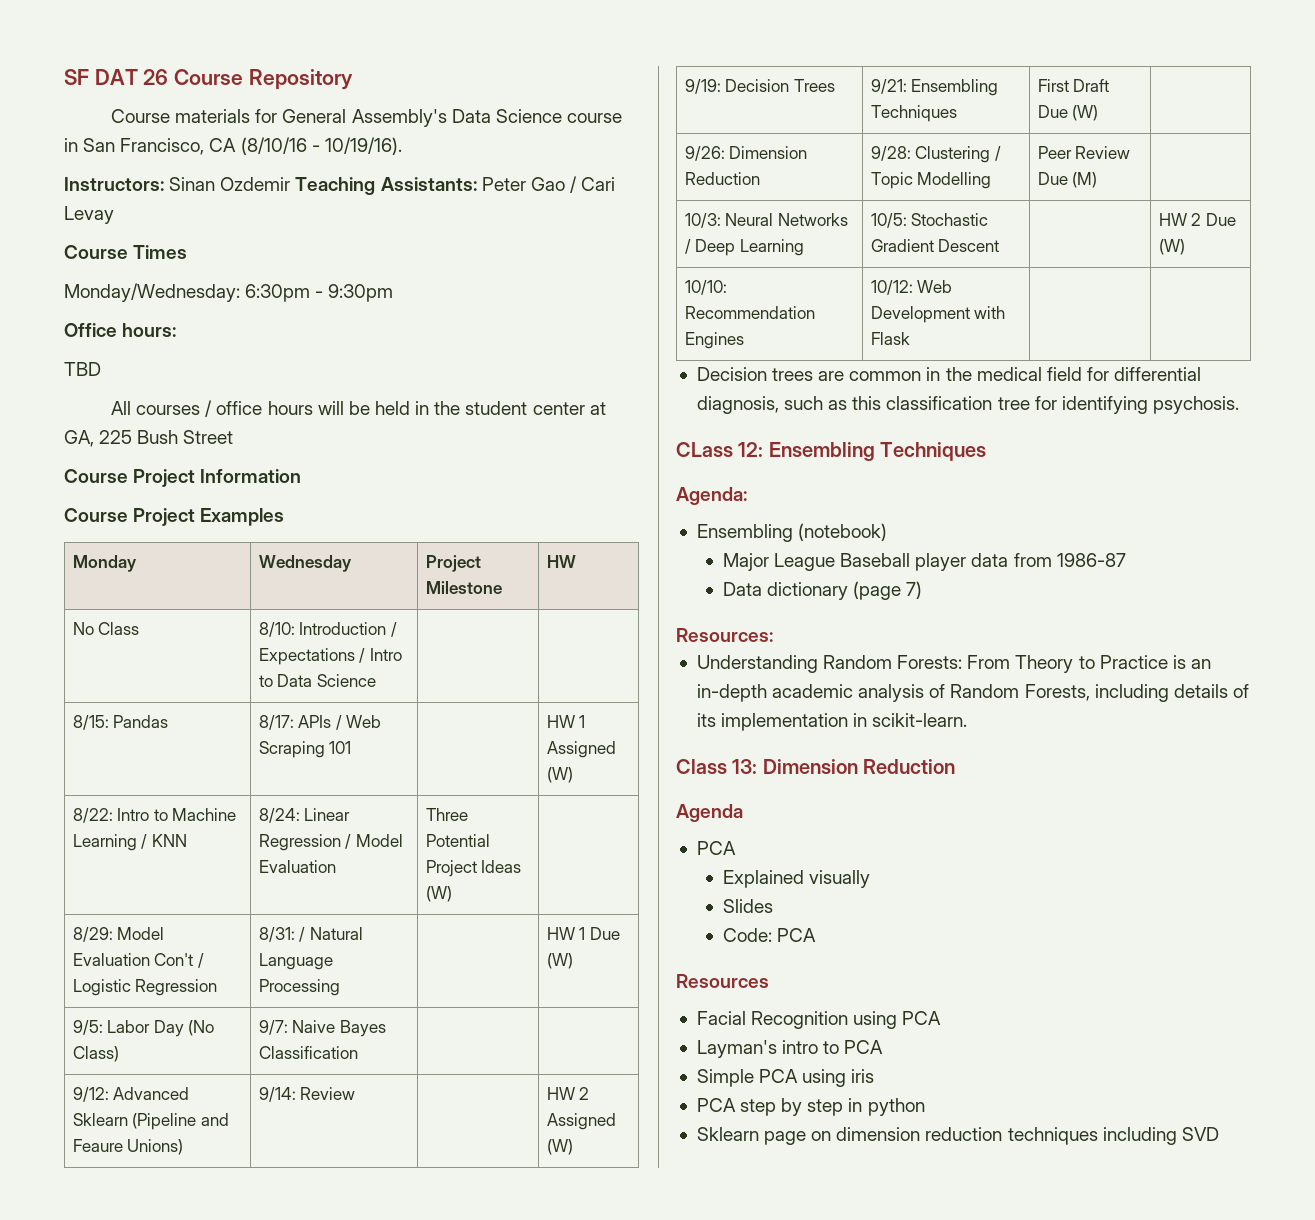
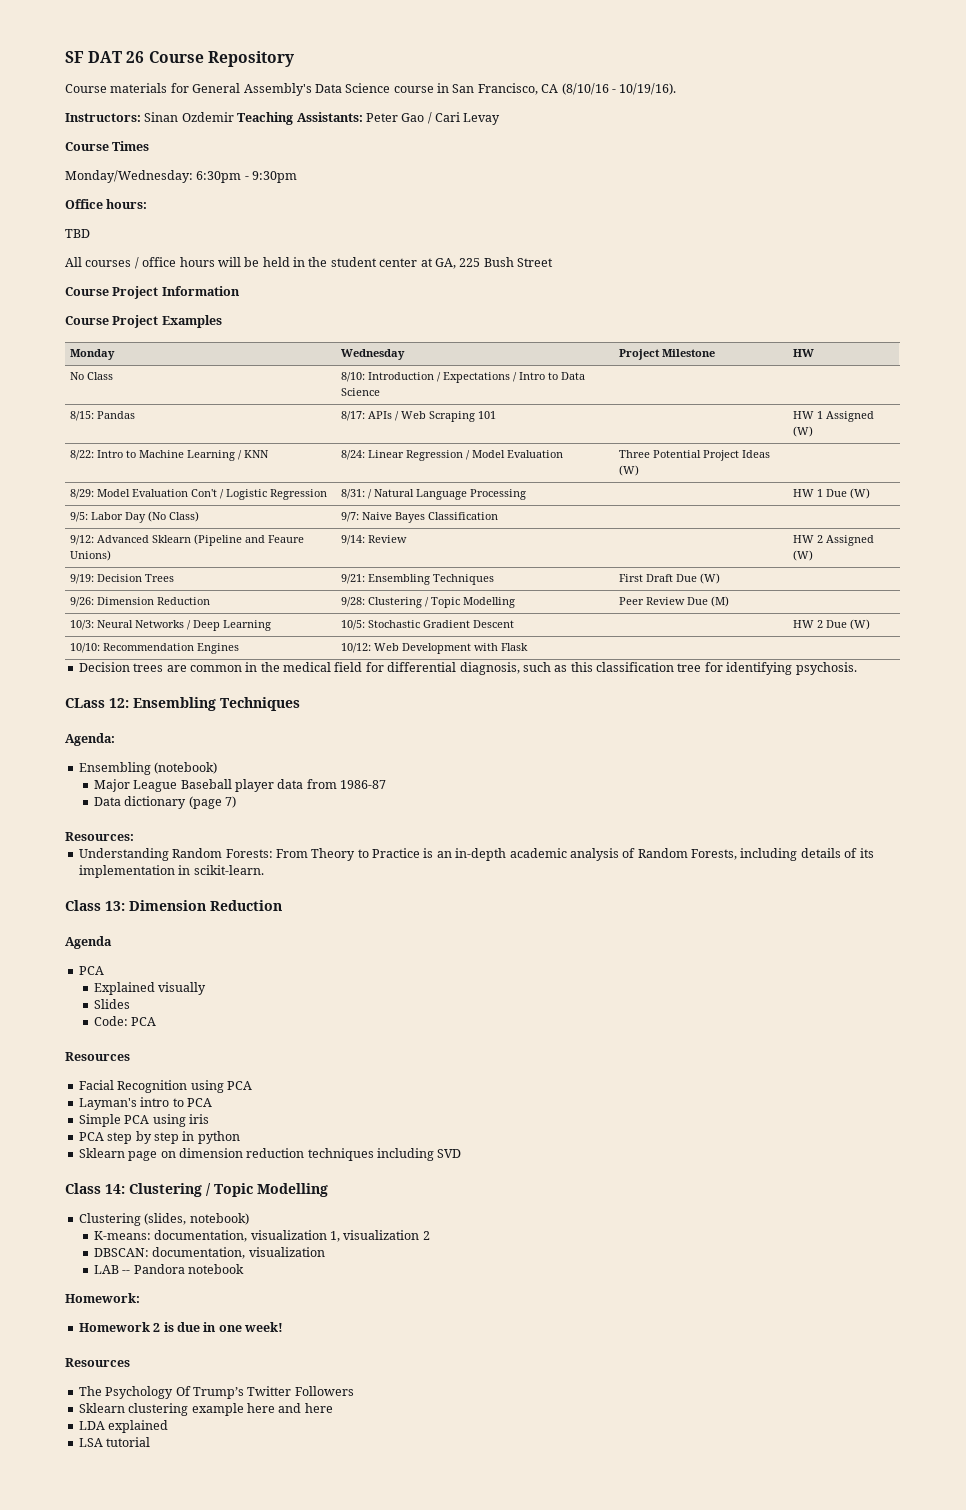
(1219, 1134) none -> [65,1183,328,1197] [78,1213,249,1226] [93,1230,430,1242] [93,1247,325,1259] [93,1264,244,1274] [65,1293,140,1303] [78,1322,283,1332] [65,1358,130,1367] [78,1386,354,1399] [78,1403,333,1416] [78,1420,169,1433] [78,1437,151,1447] // Class 14: Clustering / Topic Modelling // Clustering (slides, notebook) // K-means: documentation, visualization 1, visualization 2 // DBSCAN: documentation, visualization // LAB -- Pandora notebook // Homework: // Homework 2 is due in one week! // Resources // The Psychology Of Trump’s Twitter Followers // Sklearn clustering example here and here // LDA explained // LSA tutorial

